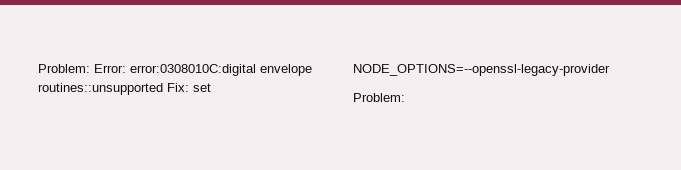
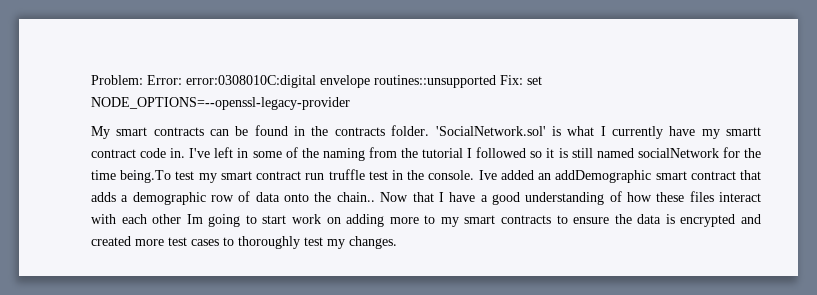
[353,93,405,102] Problem: -> [91,125,762,139] [91,147,761,161] [91,169,761,183] [91,191,762,205] [91,214,761,227] [91,236,397,249] My smart contracts can be found in the contracts folder. 'SocialNetwork.sol' is what I currently have my smartt contract code in. I've left in some of the naming from the tutorial I followed so it is still named socialNetwork for the time being.To test my smart contract run truffle test in the console. Ive added an addDemographic smart contract that adds a demographic row of data onto the chain.. Now that I have a good understanding of how these files interact with each other Im going to start work on adding more to my smart contracts to ensure the data is encrypted and created more test cases to thoroughly test my changes.

